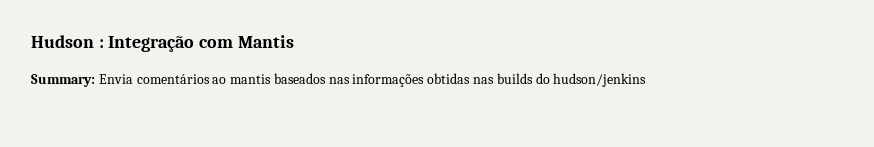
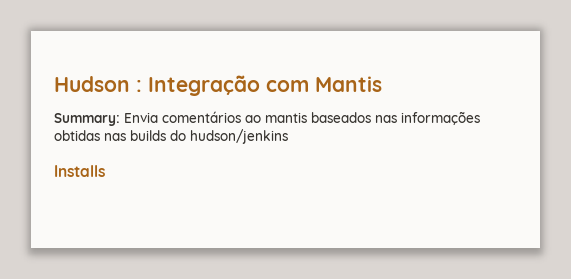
(647, 80) none -> [54,165,105,177] // Installs

